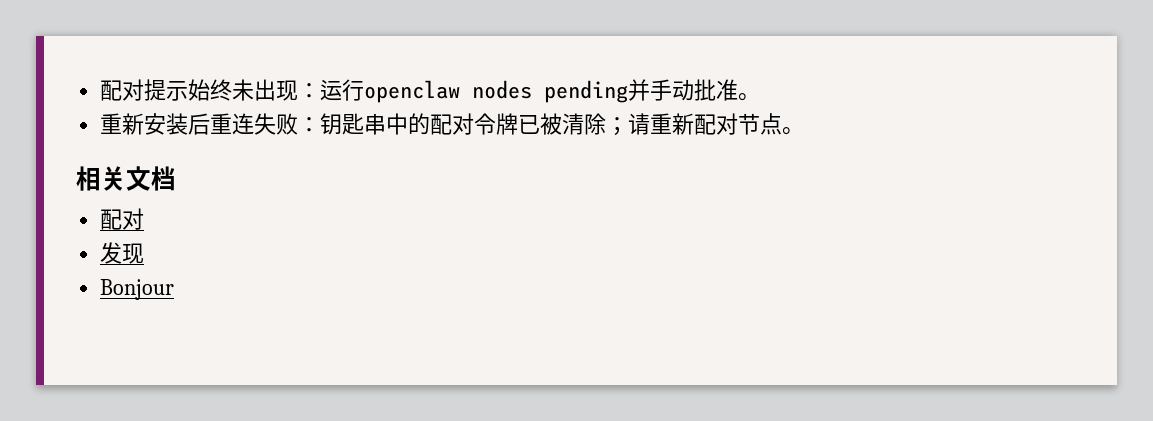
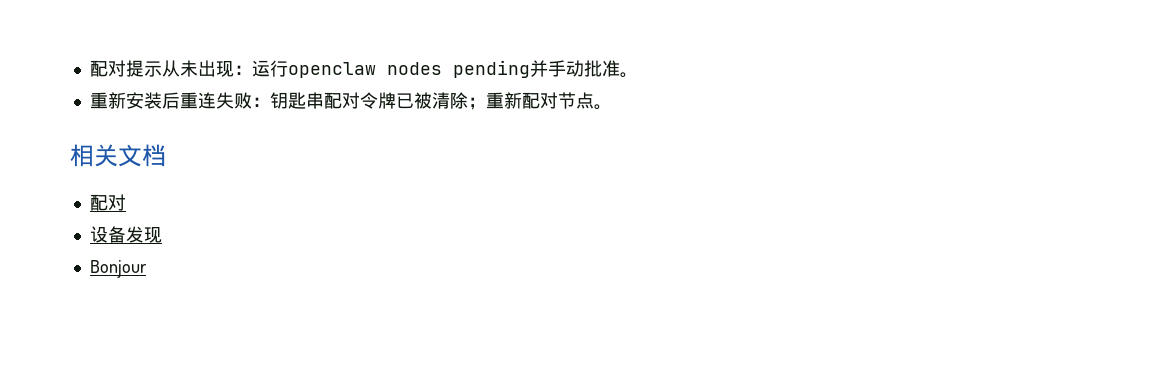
[188,79,233,101] 始终 -> [161,60,180,77] 从
[386,113,431,135] 中的 -> (324, 100) none
[628,113,651,135] 请 -> (486, 103) none
(145, 219) none -> [89,226,126,243] 设备

